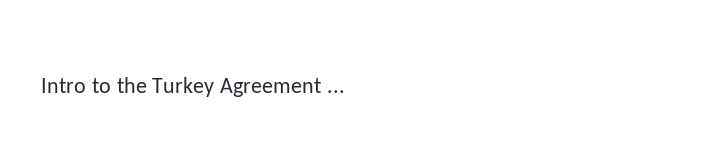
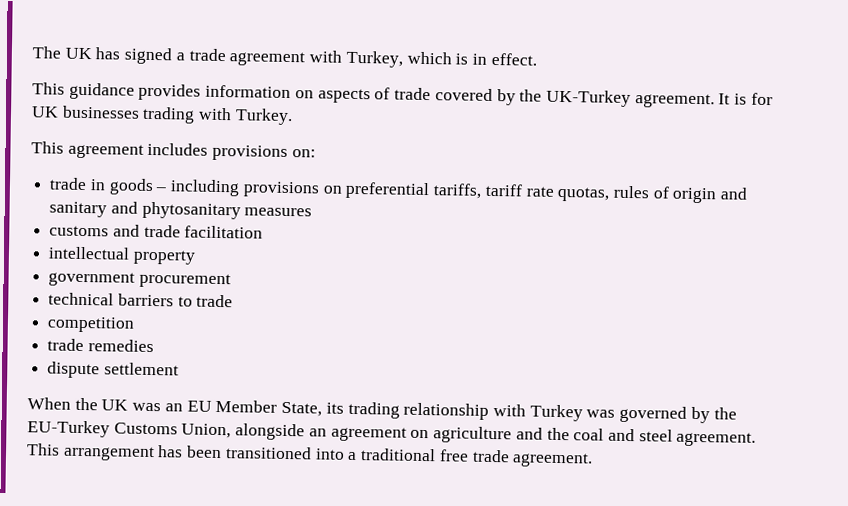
[41,77,346,97] Intro to the Turkey Agreement ... -> [32,46,537,68] [32,82,773,109] [31,105,293,126] [31,141,316,162] [49,177,748,204] [49,201,313,220] [49,224,264,239] [48,246,196,265] [48,271,231,289] [48,292,234,308] [47,316,136,333] [47,338,154,353] [47,361,179,379] [27,397,737,424] [27,420,757,447] [26,443,594,468] The UK has signed a trade agreement with Turkey, which is in effect. // This guidance provides information on aspects of trade covered by the UK-Turkey agreement. It is for UK businesses trading with Turkey. // This agreement includes provisions on: // trade in goods – including provisions on preferential tariffs, tariff rate quotas, rules of origin and sanitary and phytosanitary measures // customs and trade facilitation // intellectual property // government procurement // technical barriers to trade // competition // trade remedies // dispute settlement // When the UK was an EU Member State, its trading relationship with Turkey was governed by the EU-Turkey Customs Union, alongside an agreement on agriculture and the coal and steel agreement. This arrangement has been transitioned into a traditional free trade agreement.

